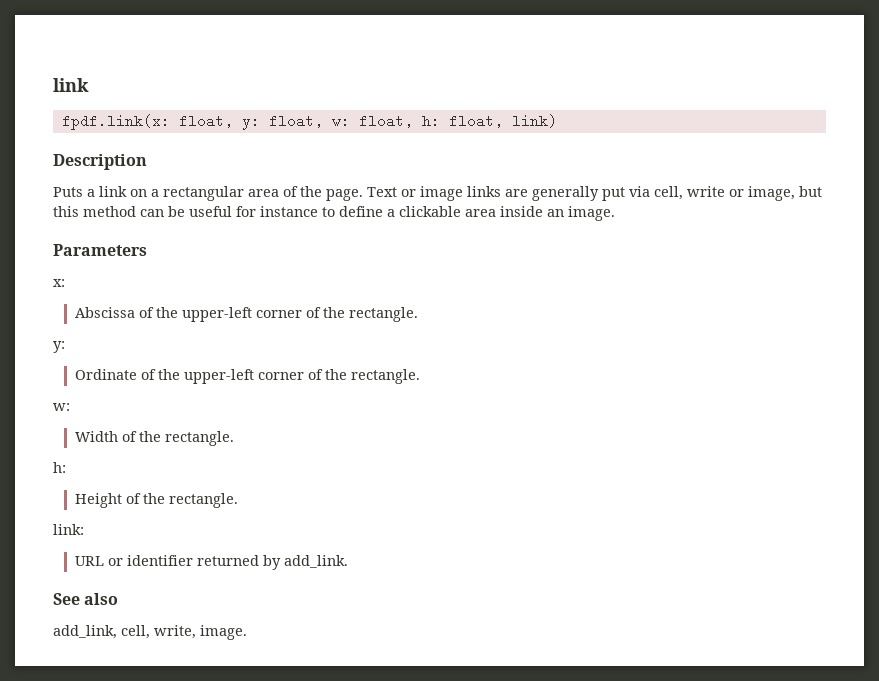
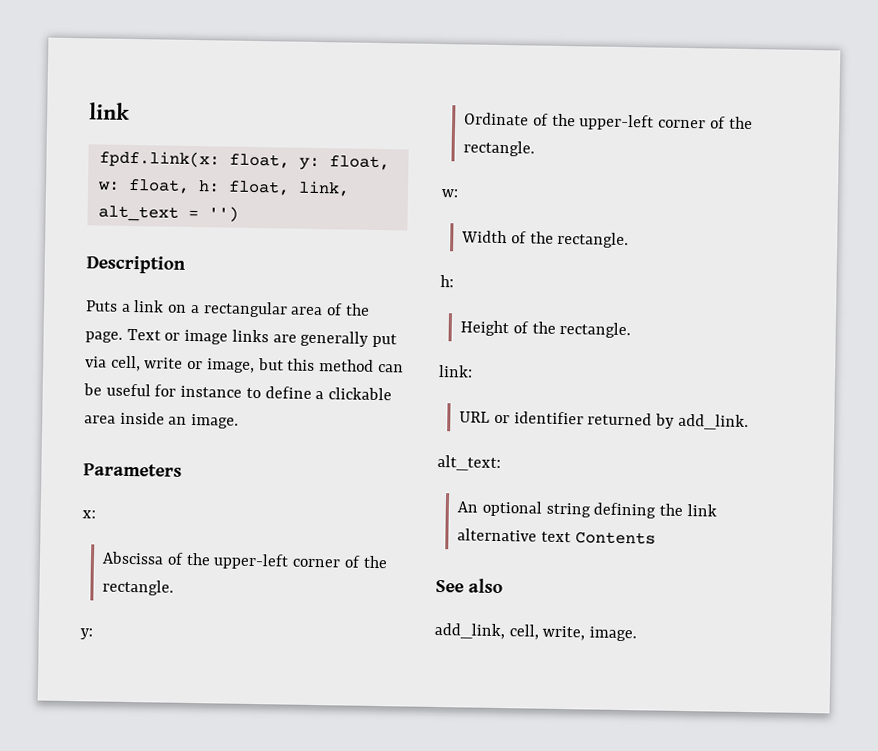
[511,114,557,128] link) -> [297,180,350,197] [97,205,239,222] link, alt_text = '')
(348, 561) none -> [437,454,501,472] [457,500,717,519] [457,528,656,545] // alt_text: // An optional string defining the link alternative text Contents

